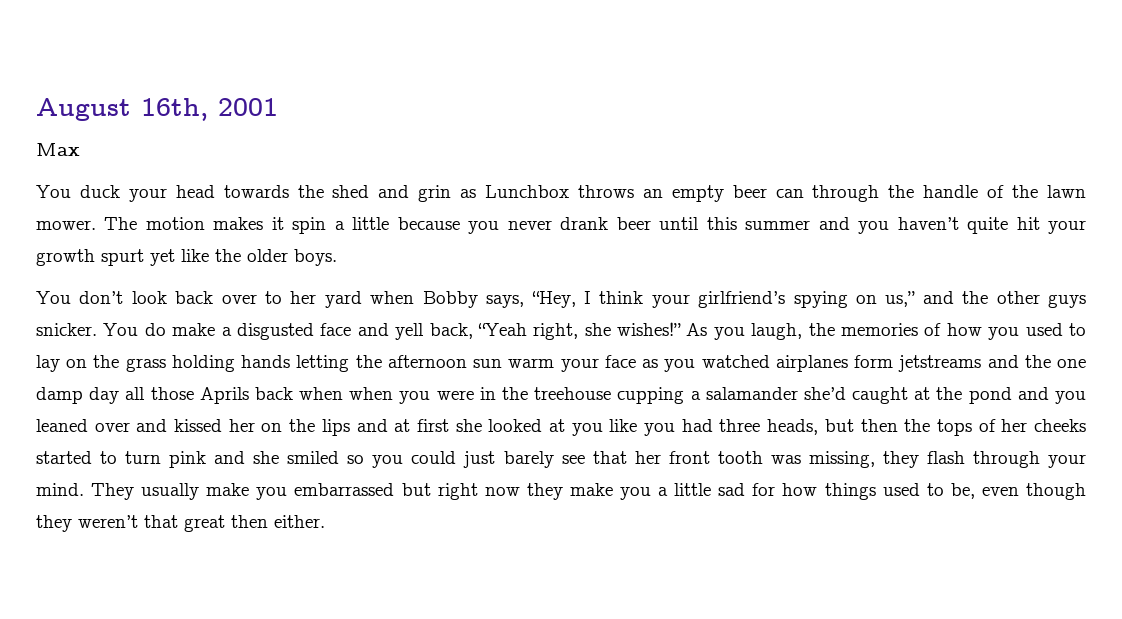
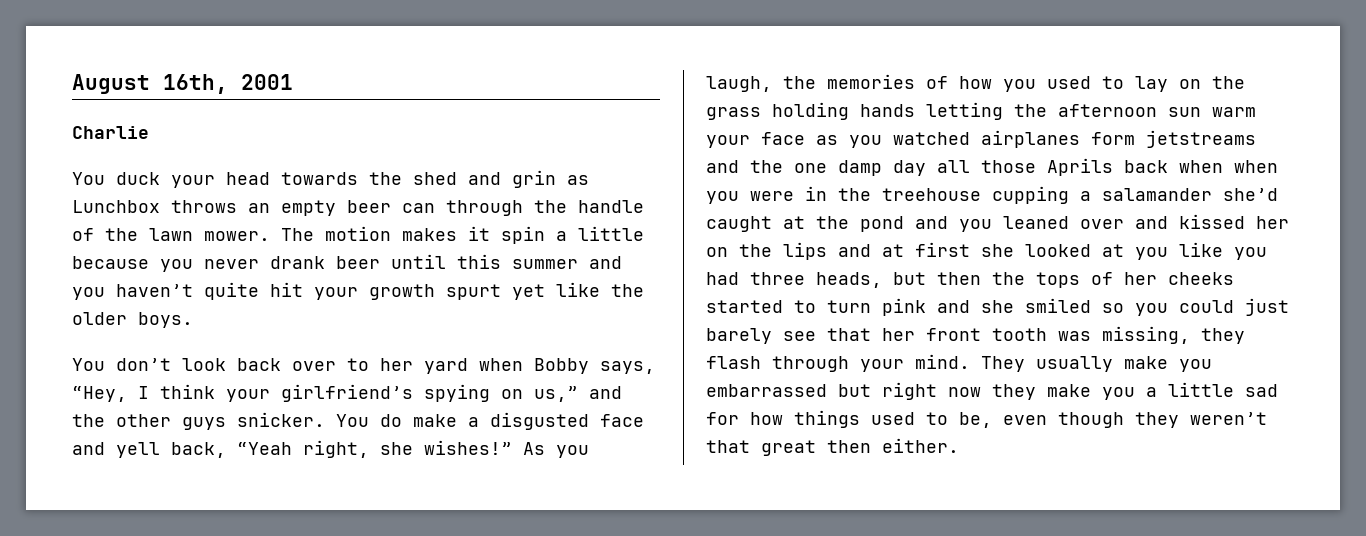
[36,143,80,156] Max -> [72,126,149,139] Charlie

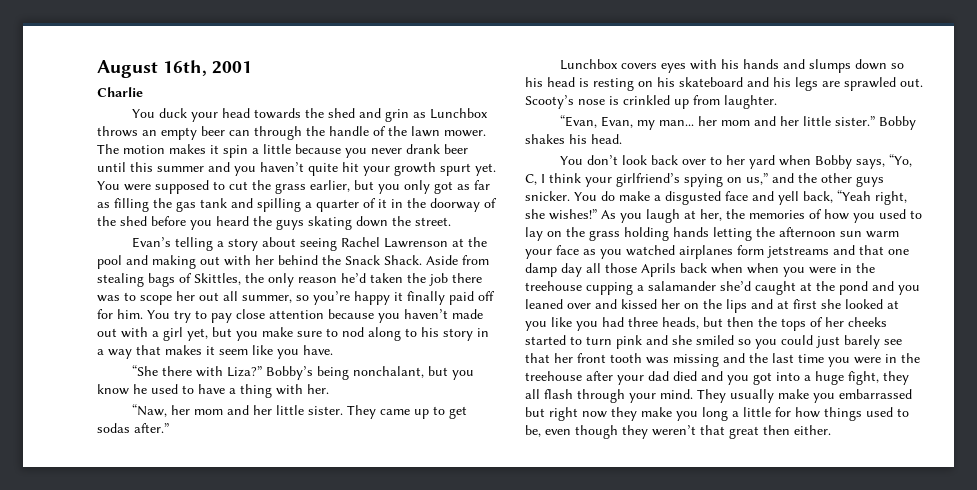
[512,282,644,300] [72,312,193,328] yet like the older boys. -> [475,163,496,176] [97,180,490,194] [97,198,497,212] [97,216,451,230] [131,237,487,251] [97,255,489,269] [97,273,482,287] [97,291,495,305] [97,309,483,323] [97,327,489,341] [97,345,333,359] [131,365,474,380] [97,384,329,398] [131,404,467,419] [97,423,169,433] [559,59,904,73] [525,77,923,91] [525,95,777,109] [559,115,916,130] [525,134,622,144] yet. You were supposed to cut the grass earlier, but you only got as far as filling the gas tank and spilling a quarter of it in the doorway of the shed before you heard the guys skating down the street. // Evan’s telling a story about seeing Rachel Lawrenson at the pool and making out with her behind the Snack Shack. Aside from stealing bags of Skittles, the only reason he’d taken the job there was to scope her out all summer, so you’re happy it finally paid off for him. You try to pay close attention because you haven’t made out with a girl yet, but you make sure to nod along to his story in a way that makes it seem like you have. // “She there with Liza?” Bobby’s being nonchalant, but you know he used to have a thing with her. // “Naw, her mom and her little sister. They came up to get sodas after.” // Lunchbox covers eyes with his hands and slumps down so his head is resting on his skateboard and his legs are sprawled out. Scooty’s nose is crinkled up from laughter. // “Evan, Evan, my man... her mom and her little sister.” Bobby shakes his head.
[72,386,127,402] “Hey, -> [888,154,912,167] [525,174,537,185] “Yo, C,
[706,76,772,92] laugh, -> [646,209,722,223] laugh at her,
[750,160,783,173] the -> [859,245,884,255] that
[1102,326,1245,344] missing, they -> [673,353,920,367] [525,371,909,385] [525,389,540,399] missing and the last time you were in the treehouse after your dad died and you got into a huge fight, they all
[1146,382,1278,397] a little sad -> [702,407,771,421] long a little

